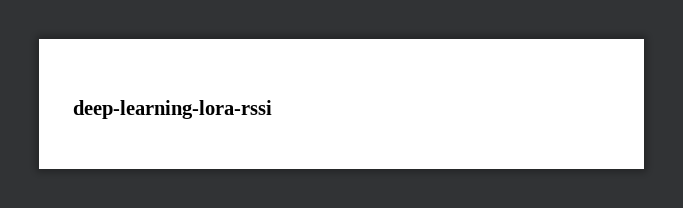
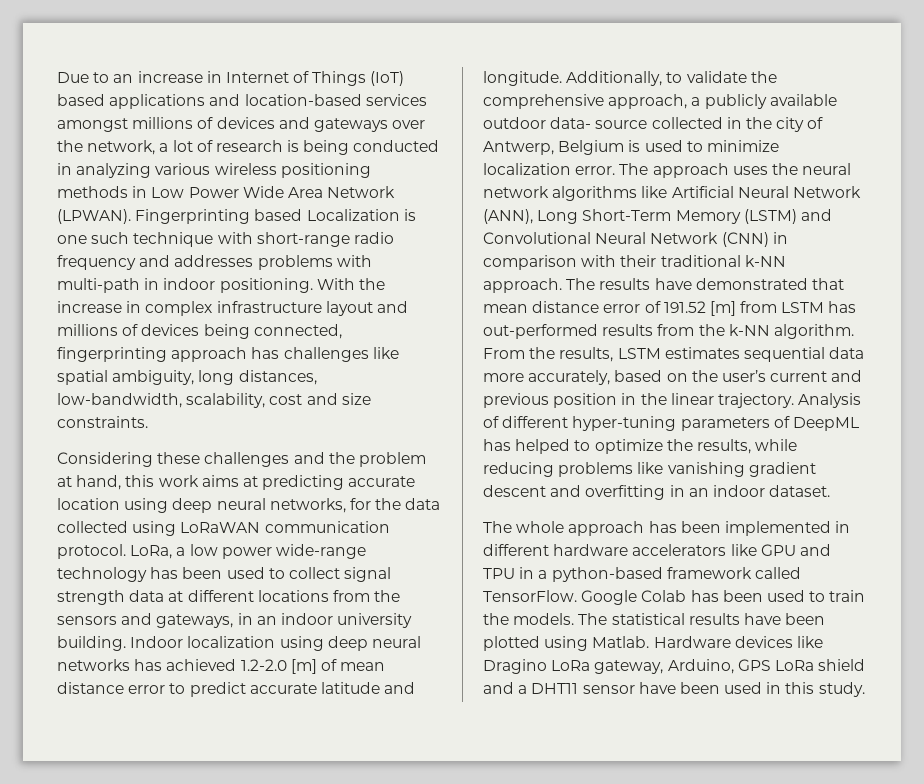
[73,100,272,119] deep-learning-lora-rssi -> [57,71,405,86] [57,94,427,109] [57,117,426,132] [57,140,440,155] [57,163,371,178] [57,186,396,198] [57,209,416,224] [57,232,394,247] [57,255,372,270] [57,278,385,293] [57,301,408,316] [57,324,342,339] [57,347,399,362] [57,370,317,385] [57,393,371,408] [57,416,148,428] [57,452,426,467] [57,475,416,490] [57,498,441,513] [57,521,390,536] [57,544,366,559] [57,567,392,582] [57,590,401,605] [57,613,413,628] [57,636,421,651] [57,659,386,674] [57,682,416,697] [483,71,777,86] [483,94,837,109] [483,117,824,132] [483,140,779,155] [483,163,852,178] [483,186,861,201] [483,209,832,224] [483,232,788,247] [483,255,786,270] [483,278,844,293] [483,301,857,316] [483,324,854,339] [483,347,865,362] [483,370,863,385] [483,393,862,408] [483,416,859,431] [483,439,798,454] [483,462,816,477] [483,485,831,500] [483,521,851,536] [483,544,831,556] [483,567,801,582] [483,590,866,605] [483,613,826,625] [483,636,823,651] [483,659,866,674] [483,682,865,697] Due to an increase in Internet of Things (IoT) based applications and location-based services amongst millions of devices and gateways over the network, a lot of research is being conducted in analyzing various wireless positioning methods in Low Power Wide Area Network (LPWAN). Fingerprinting based Localization is one such technique with short-range radio frequency and addresses problems with multi-path in indoor positioning. With the increase in complex infrastructure layout and millions of devices being connected, fingerprinting approach has challenges like spatial ambiguity, long distances, low-bandwidth, scalability, cost and size constraints. // Considering these challenges and the problem at hand, this work aims at predicting accurate location using deep neural networks, for the data collected using LoRaWAN communication protocol. LoRa, a low power wide-range technology has been used to collect signal strength data at different locations from the sensors and gateways, in an indoor university building. Indoor localization using deep neural networks has achieved 1.2-2.0 [m] of mean distance error to predict accurate latitude and longitude. Additionally, to validate the comprehensive approach, a publicly available outdoor data- source collected in the city of Antwerp, Belgium is used to minimize localization error. The approach uses the neural network algorithms like Artificial Neural Network (ANN), Long Short-Term Memory (LSTM) and Convolutional Neural Network (CNN) in comparison with their traditional k-NN approach. The results have demonstrated that mean distance error of 191.52 [m] from LSTM has out-performed results from the k-NN algorithm. From the results, LSTM estimates sequential data more accurately, based on the user’s current and previous position in the linear trajectory. Analysis of different hyper-tuning parameters of DeepML has helped to optimize the results, while reducing problems like vanishing gradient descent and overfitting in an indoor dataset. // The whole approach has been implemented in different hardware accelerators like GPU and TPU in a python-based framework called TensorFlow. Google Colab has been used to train the models. The statistical results have been plotted using Matlab. Hardware devices like Dragino LoRa gateway, Arduino, GPS LoRa shield and a DHT11 sensor have been used in this study.

